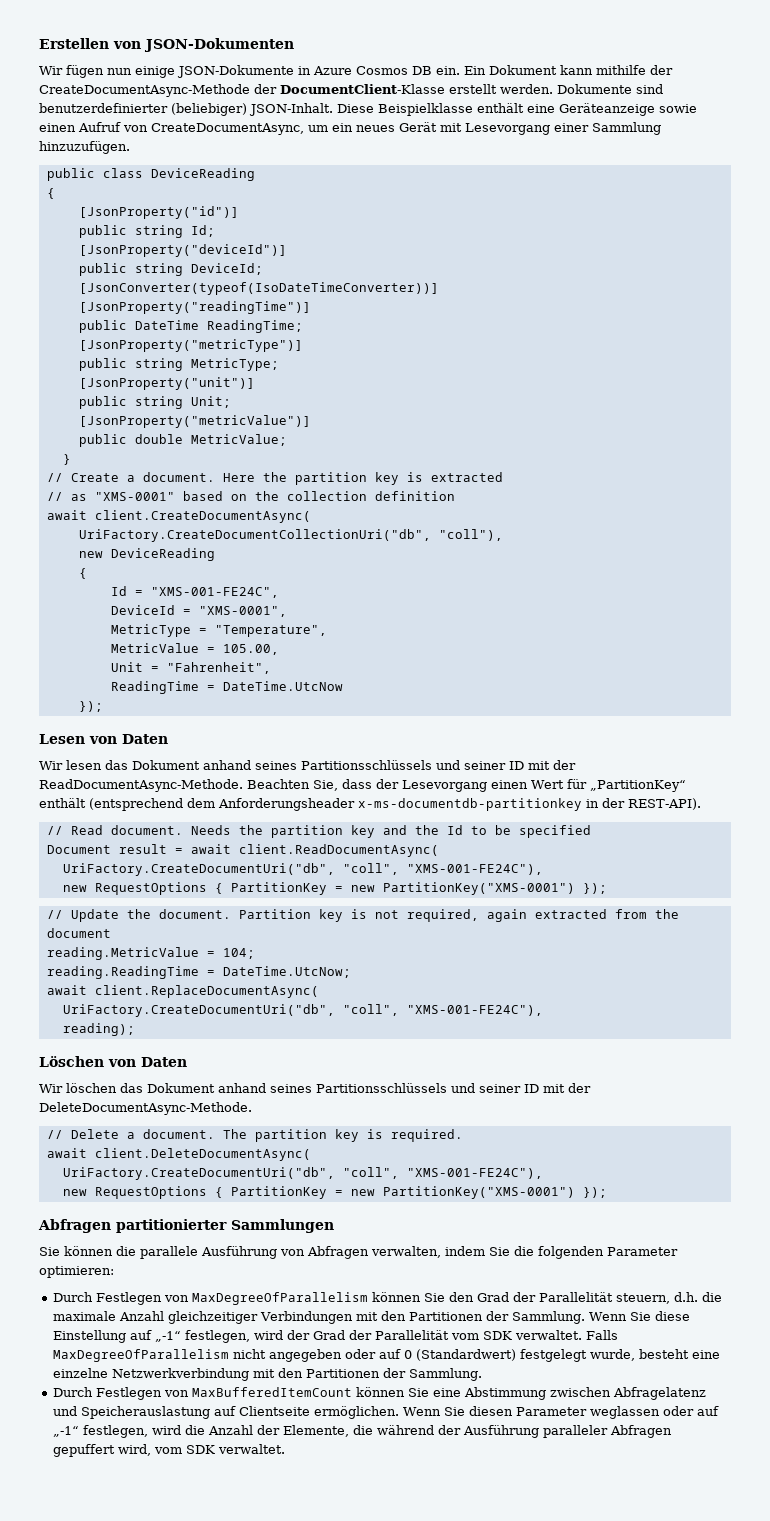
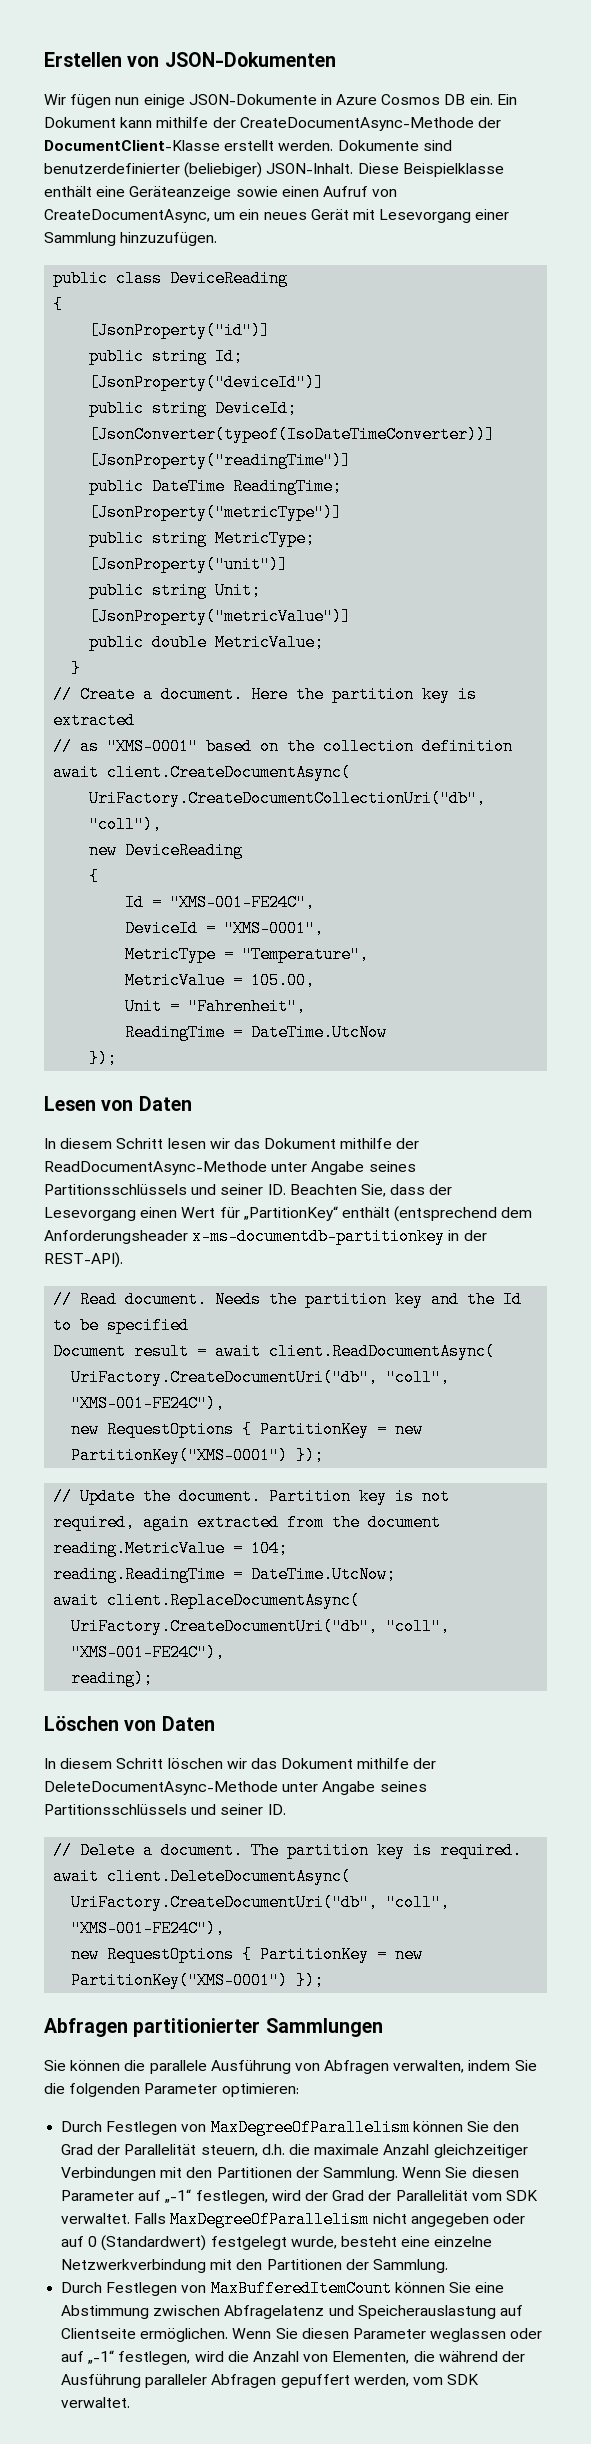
[39,760,576,770] [39,779,243,792] Wir lesen das Dokument anhand seines Partitionsschlüssels und seiner ID mit der ReadDocumentAsync-Methode. -> [44,1138,420,1149] [44,1161,416,1175] [44,1184,286,1195] In diesem Schritt lesen wir das Dokument mithilfe der ReadDocumentAsync-Methode unter Angabe seines Partitionsschlüssels und seiner ID.
[39,1083,591,1093] [39,1102,252,1115] Wir löschen das Dokument anhand seines Partitionsschlüssels und seiner ID mit der DeleteDocumentAsync-Methode. -> [44,1758,437,1769] [44,1781,427,1795] [44,1804,286,1815] In diesem Schritt löschen wir das Dokument mithilfe der DeleteDocumentAsync-Methode unter Angabe seines Partitionsschlüssels und seiner ID.
[654,1311,690,1321] [52,1330,126,1343] diese Einstellung -> [471,2167,519,2178] [61,2190,135,2201] diesen Parameter
[256,1425,349,1437] der Elemente, -> [303,2351,410,2364] von Elementen,
[117,1444,151,1456] wird, -> [353,2374,409,2387] werden,

